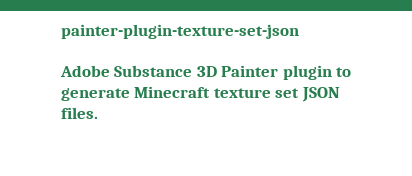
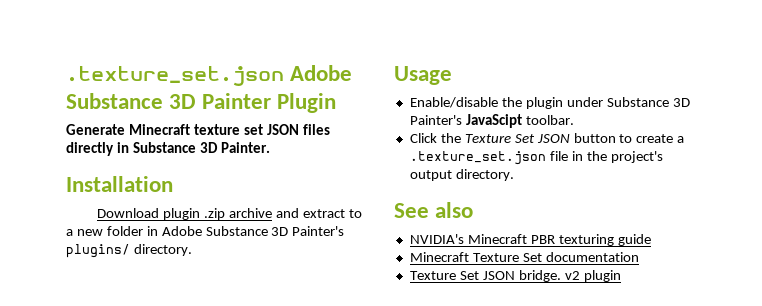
[61,24,299,39] painter-plugin-texture-set-json // -> [66,66,284,86] .texture_set.json
[282,65,352,80] [61,88,130,101] plugin to generate -> [277,93,337,113] [66,124,125,135] Plugin // Generate
[61,107,98,119] files. -> [302,124,330,135] [66,142,270,156] [66,176,173,192] [97,208,362,220] [66,226,345,236] [66,244,192,258] [394,66,452,85] [409,97,690,109] [409,114,574,128] [409,133,685,143] [409,151,663,165] [409,169,514,181] [394,202,474,218] [409,234,651,246] [409,252,639,262] [409,270,621,282] files directly in Substance 3D Painter. // Installation // Download plugin .zip archive and extract to a new folder in Adobe Substance 3D Painter's plugins/ directory. // Usage // Enable/disable the plugin under Substance 3D Painter's JavaScipt toolbar. // Click the Texture Set JSON button to create a .texture_set.json file in the project's output directory. // See also // NVIDIA's Minecraft PBR texturing guide // Minecraft Texture Set documentation // Texture Set JSON bridge. v2 plugin

